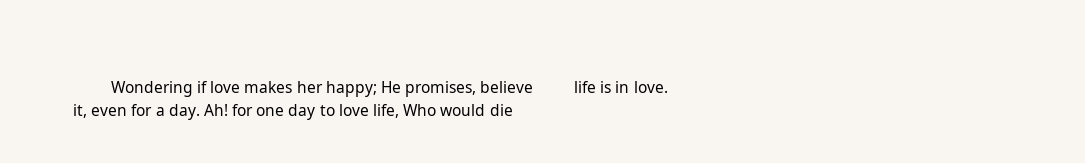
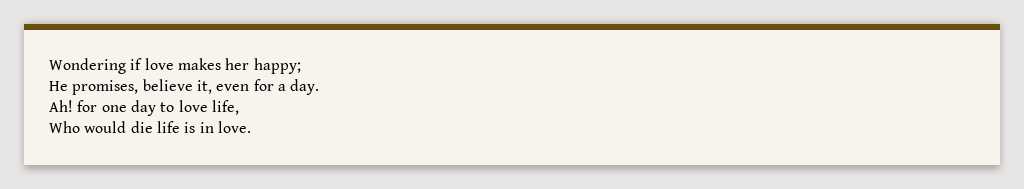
(377, 89) none -> (301, 66) //
(200, 112) none -> (320, 87) //
(400, 111) none -> (239, 107) //

